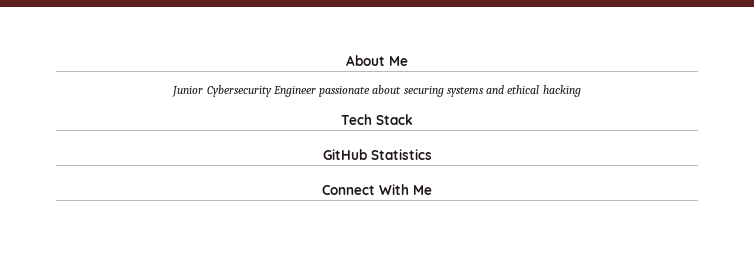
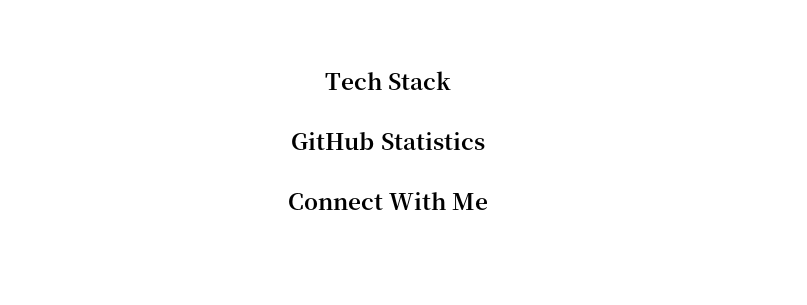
[346,55,408,66] [172,85,581,97] About Me // Junior Cybersecurity Engineer passionate about securing systems and ethical hacking // -> (324, 81) none

